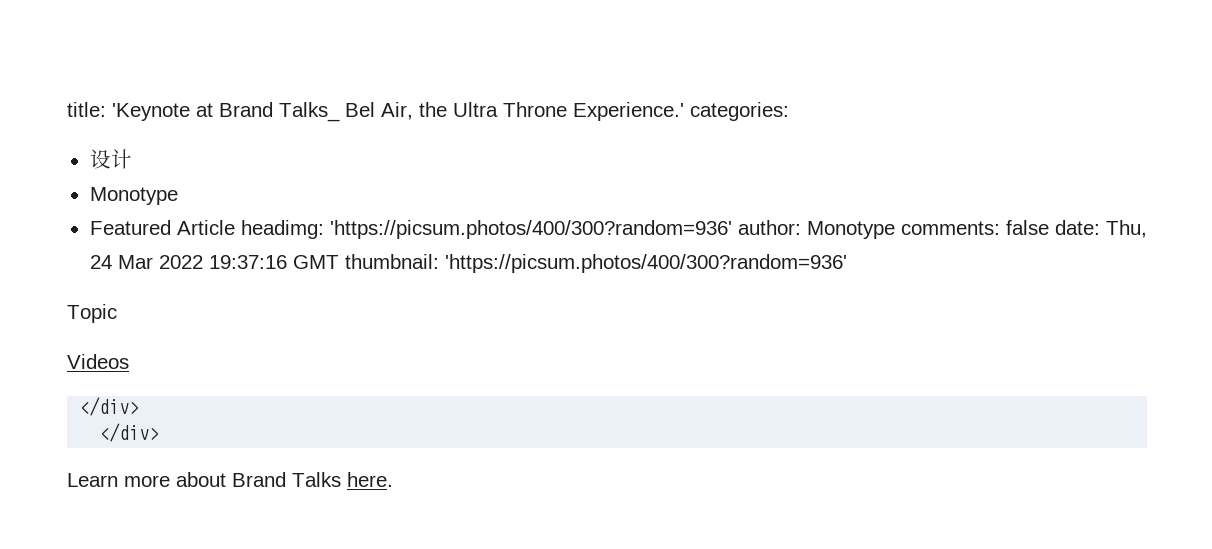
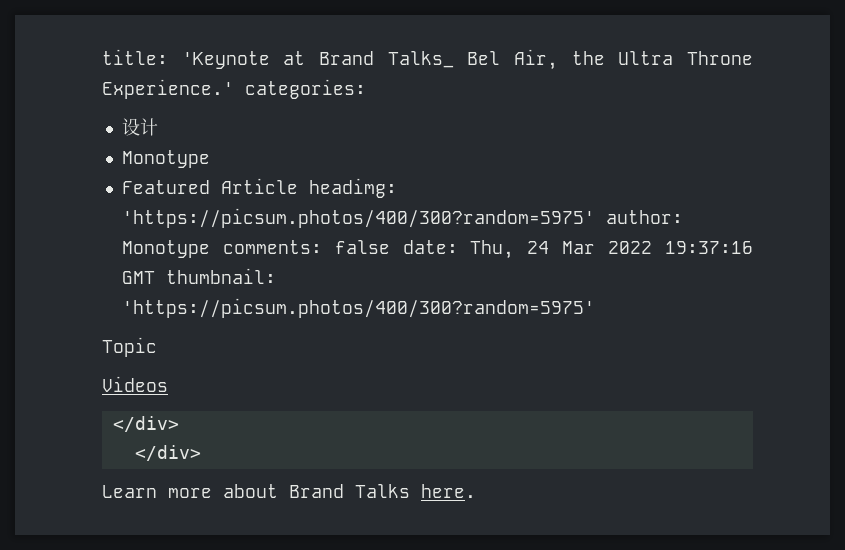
[329,220,732,239] 'https://picsum.photos/400/300?random=936' -> [121,208,595,228] 'https://picsum.photos/400/300?random=5975'
[444,254,847,273] 'https://picsum.photos/400/300?random=936' -> [121,298,595,318] 'https://picsum.photos/400/300?random=5975'

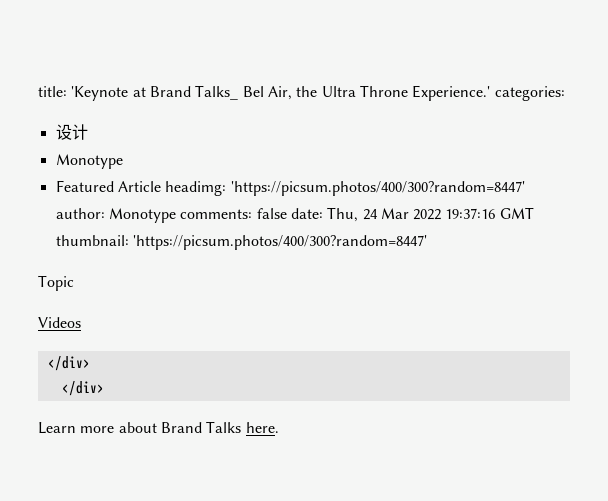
[121,208,595,228] 'https://picsum.photos/400/300?random=5975' -> [230,181,525,196] 'https://picsum.photos/400/300?random=8447'
[121,298,595,318] 'https://picsum.photos/400/300?random=5975' -> [132,235,427,250] 'https://picsum.photos/400/300?random=8447'

